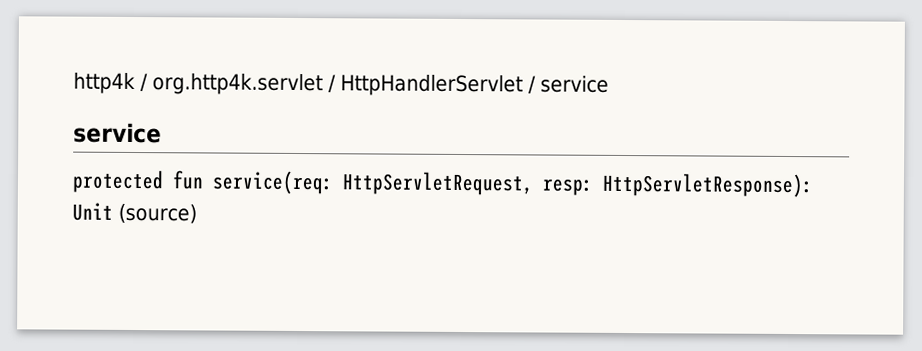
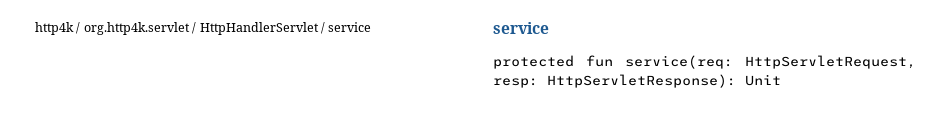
[118,203,197,224] (source) -> (781, 80) none

